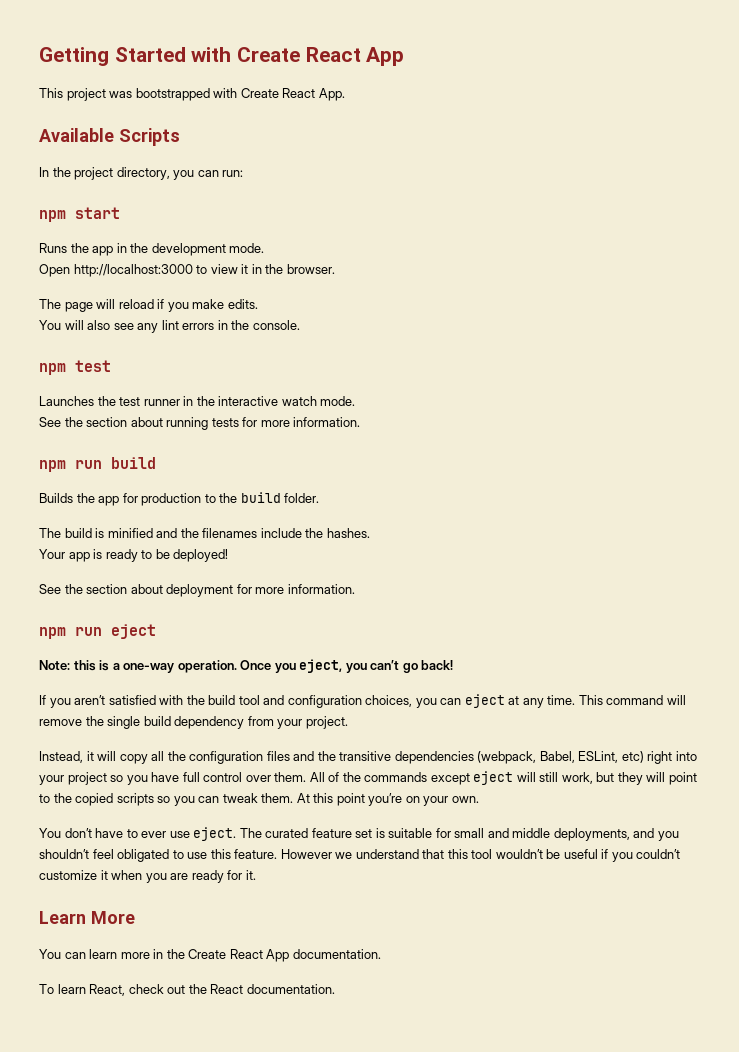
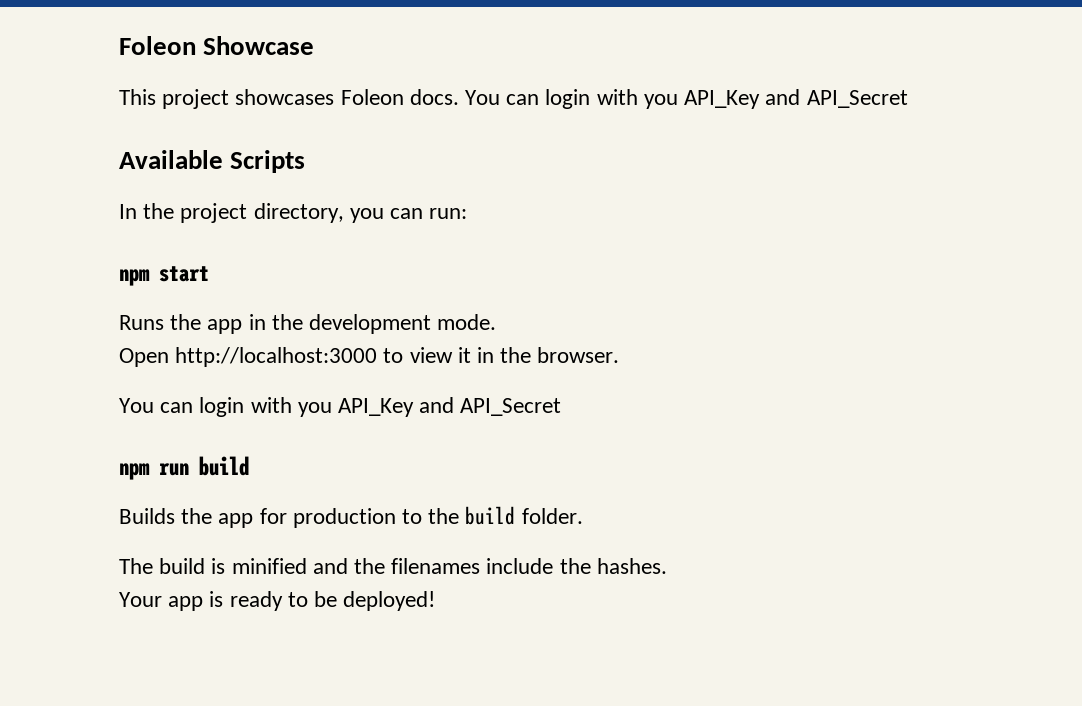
[39,47,405,66] [39,88,345,101] Getting Started with Create React App // This project was bootstrapped with Create React App. -> [119,36,315,55] [119,89,908,109] Foleon Showcase // This project showcases Foleon docs. You can login with you API_Key and API_Secret
[39,299,258,312] [39,320,300,333] [39,360,111,375] [39,396,356,406] [39,417,361,430] The page will reload if you make edits. // You will also see any lint errors in the console. // npm test // Launches the test runner in the interactive watch mode. // See the section about running tests for more information. -> [119,397,562,417] You can login with you API_Key and API_Secret
[39,584,355,597] [39,624,156,639] [39,659,454,673] [39,694,686,708] [39,716,348,729] [39,751,697,764] [39,771,697,785] [39,793,479,806] [39,827,679,841] [39,849,681,862] [39,870,256,883] [39,911,135,924] [39,949,381,962] [39,984,335,996] // See the section about deployment for more information. // npm run eject // Note: this is a one-way operation. Once you eject, you can’t go back! // If you aren’t satisfied with the build tool and configuration choices, you can eject at any time. This command will remove the single build dependency from your project. // Instead, it will copy all the configuration files and the transitive dependencies (webpack, Babel, ESLint, etc) right into your project so you have full control over them. All of the commands except eject will still work, but they will point to the copied scripts so you can tweak them. At this point you’re on your own. // You don’t have to ever use eject. The curated feature set is suitable for small and middle deployments, and you shouldn’t feel obligated to use this feature. However we understand that this tool wouldn’t be useful if you couldn’t customize it when you are ready for it. // Learn More // You can learn more in the Create React App documentation. // To learn React, check out the React documentation. -> (436, 601) none

